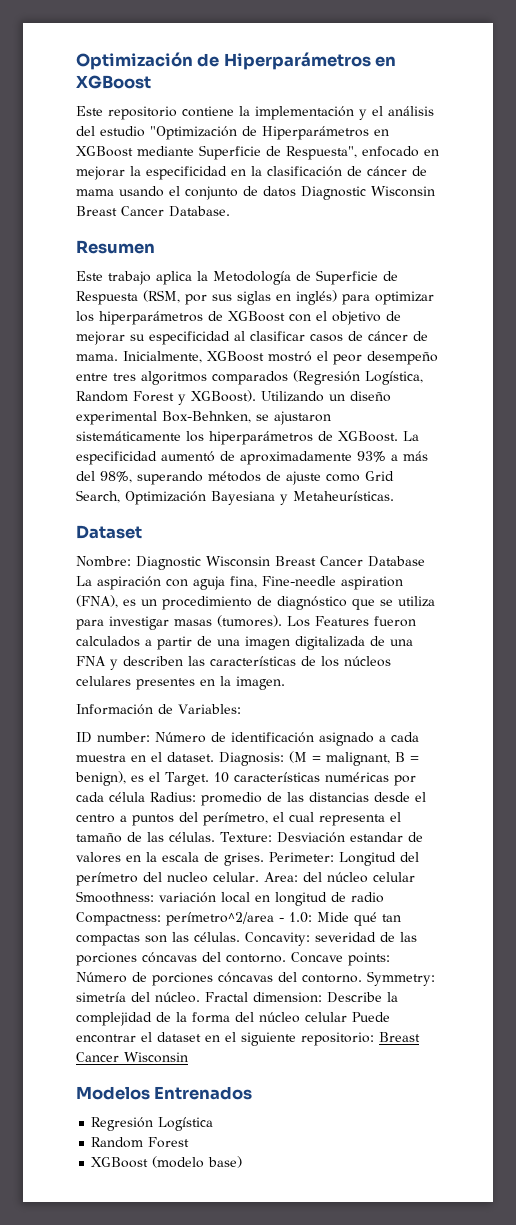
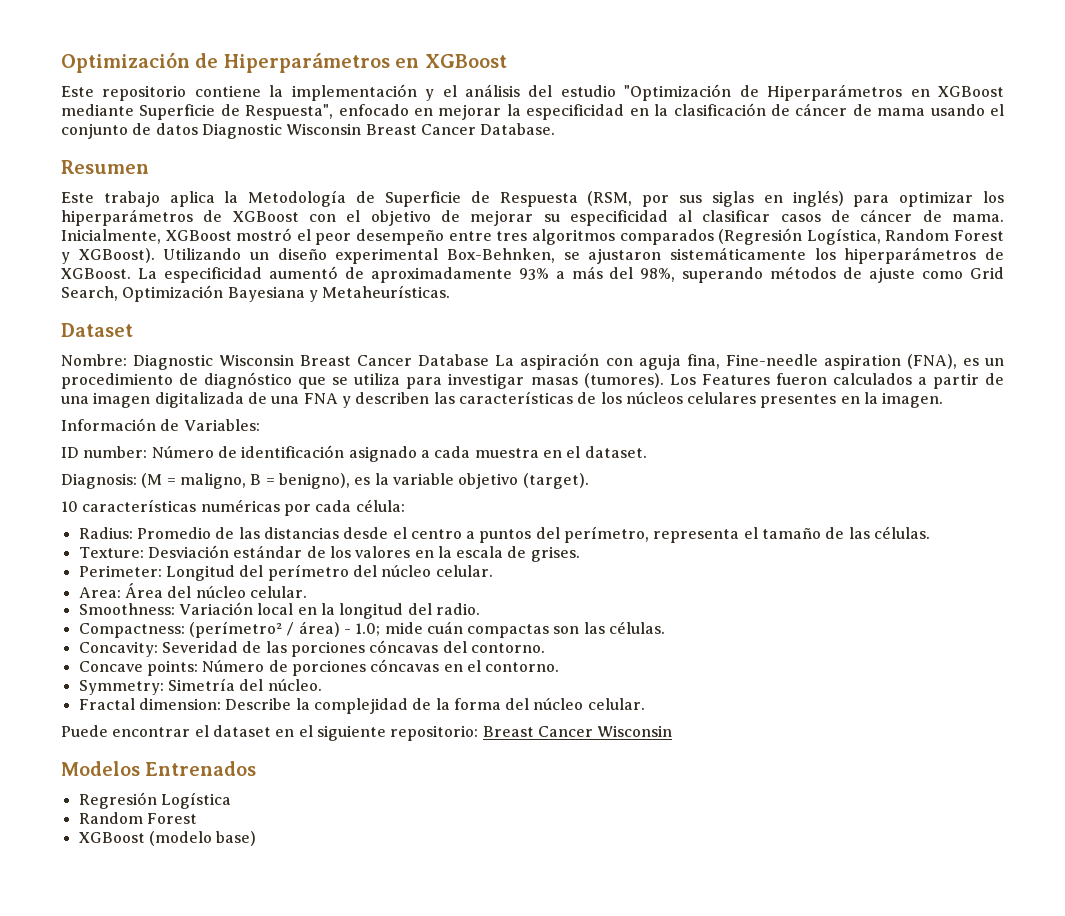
(214, 757) none -> (647, 452) //
[326,752,390,766] malignant, -> [179,473,246,489] maligno,
[75,771,209,786] benign), es el Target. -> [278,473,589,489] benigno), es la variable objetivo (target). //
[109,792,262,806] célula Radius: promedio -> [355,499,405,512] [78,527,211,539] célula: // Radius: Promedio
[273,812,314,822] el cual -> (650, 534) none
(215, 837) none -> (931, 532) //
[349,832,423,842] estandar de -> [233,545,351,558] estándar de los
(264, 859) none -> (580, 554) //
[167,872,415,883] [76,891,384,906] [76,912,401,926] nucleo celular. Area: del núcleo celular Smoothness: variación local en longitud de radio Compactness: perímetro^2/area - 1.0: Mide qué tan -> [381,565,493,577] [78,583,307,598] [78,602,480,619] [78,621,463,638] núcleo celular. // Area: Área del núcleo celular. // Smoothness: Variación local en la longitud del radio. // Compactness: (perímetro² / área) - 1.0; mide cuán
[245,932,376,946] Concavity: severidad -> [78,641,238,657] // Concavity: Severidad
(286, 958) none -> (545, 648) //
[278,971,435,986] [76,992,126,1002] del contorno. Symmetry: simetría -> [443,660,560,672] [78,678,235,695] en el contorno. // Symmetry: Simetría
(200, 997) none -> (322, 685) //
[305,1012,347,1022] celular -> [587,698,645,710] celular. //

